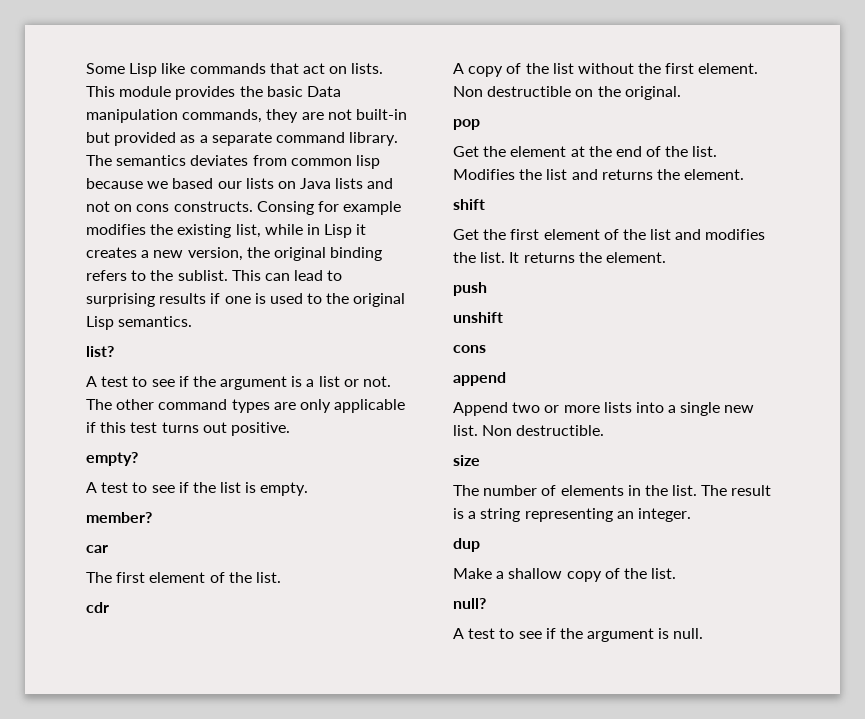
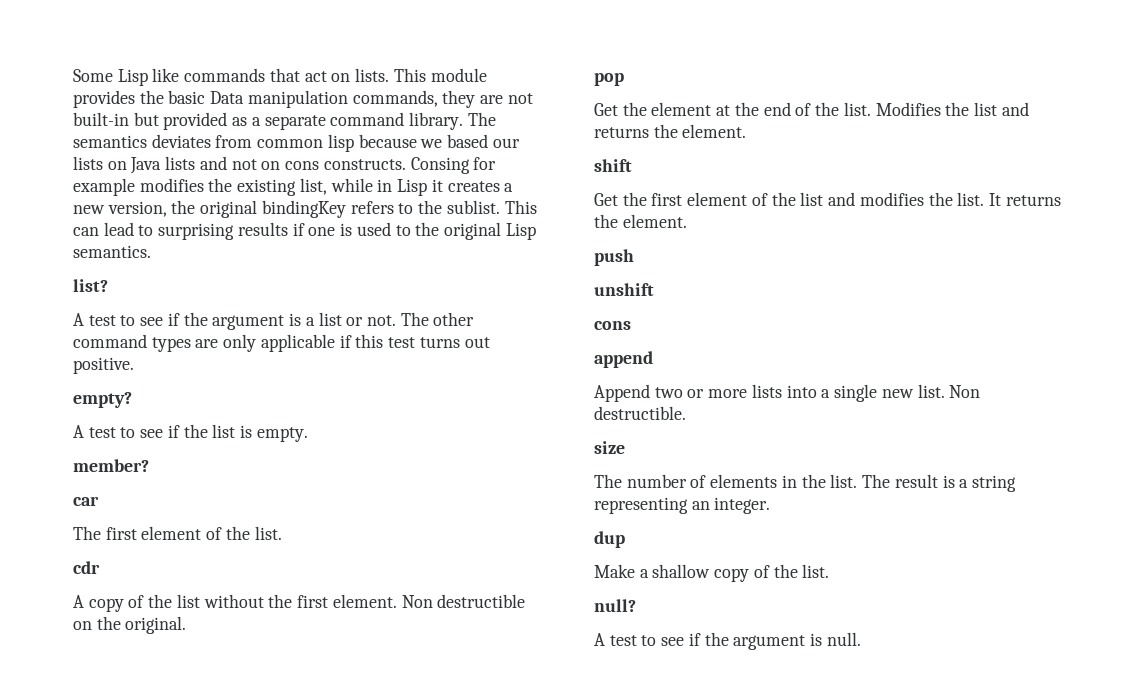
[330,247,383,261] binding -> [261,200,346,218] bindingKey

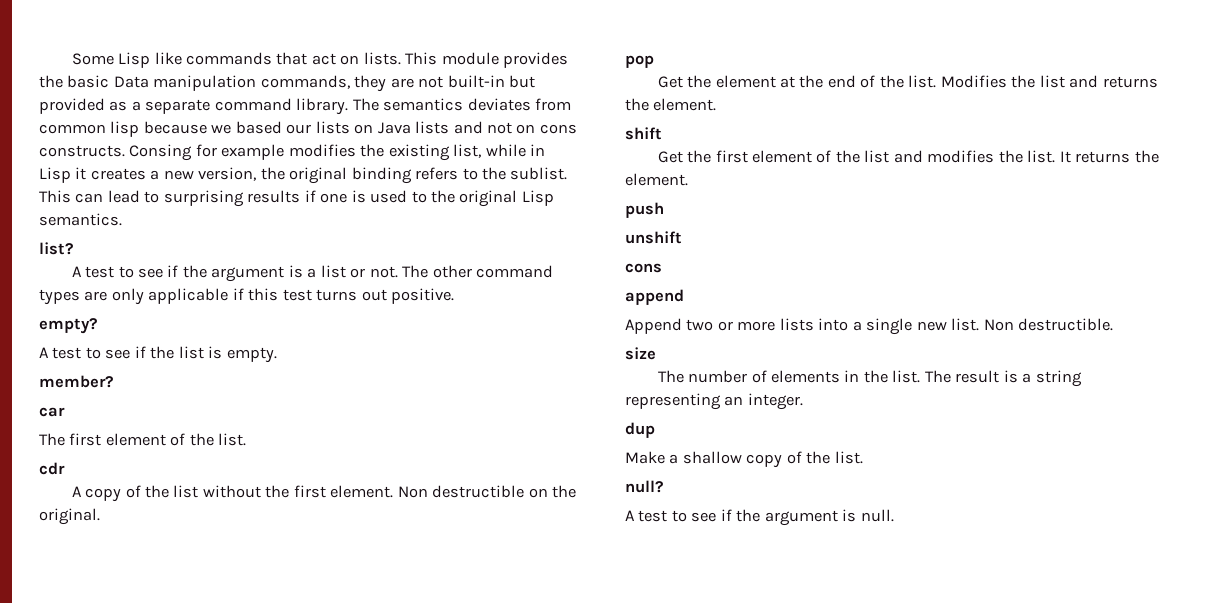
[261,200,346,218] bindingKey -> [351,167,412,184] binding

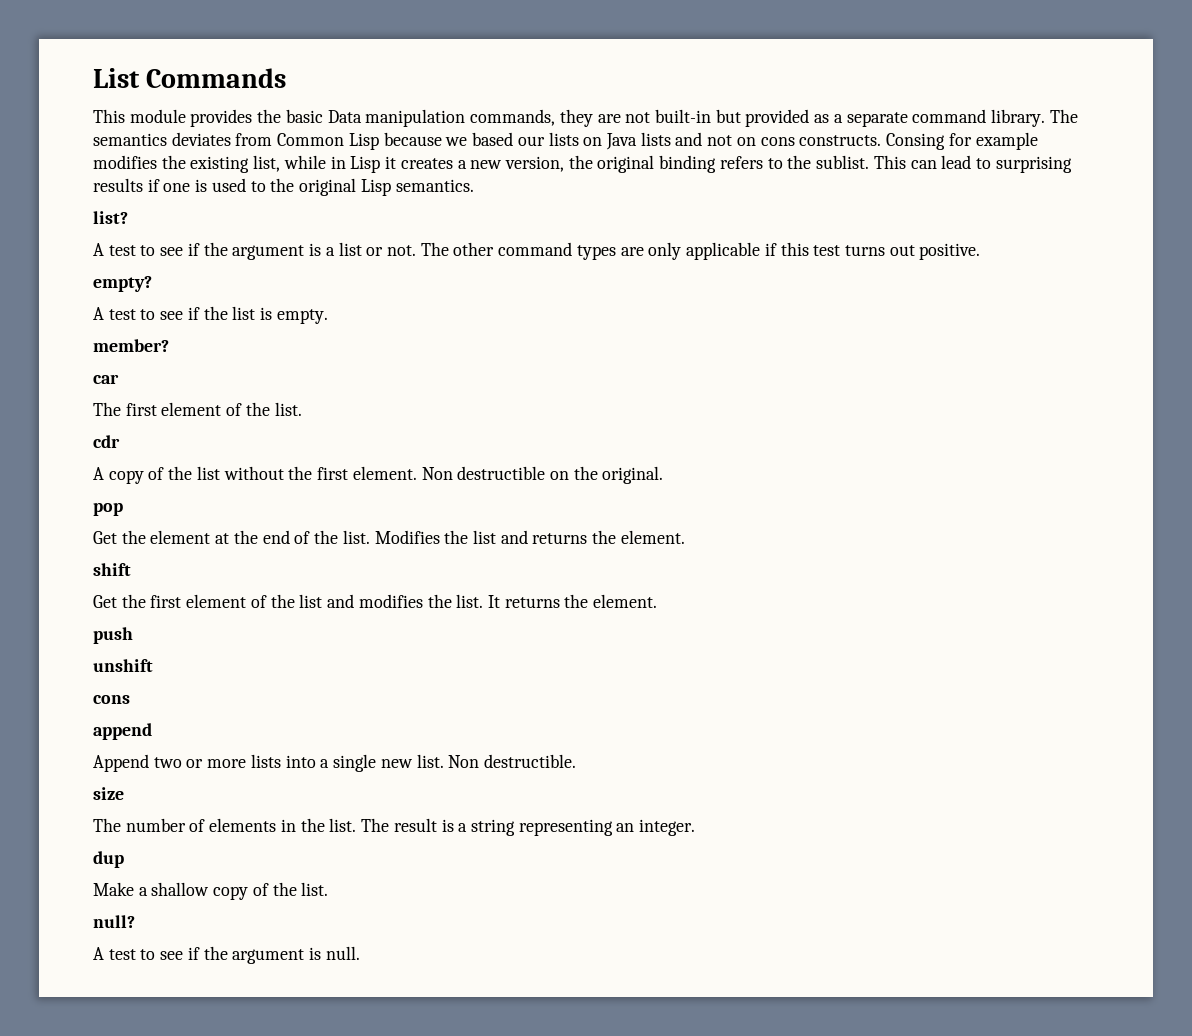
[71,52,401,68] Some Lisp like commands that act on lists. -> [93,68,287,88] List Commands //
[39,121,140,137] common lisp -> [277,133,379,150] Common Lisp

